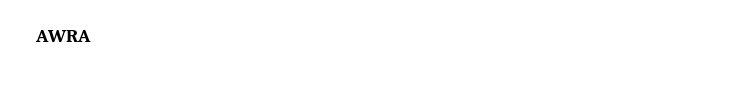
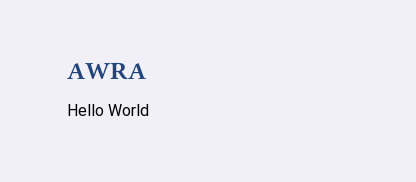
(91, 36) none -> [67,104,150,116] // Hello World

